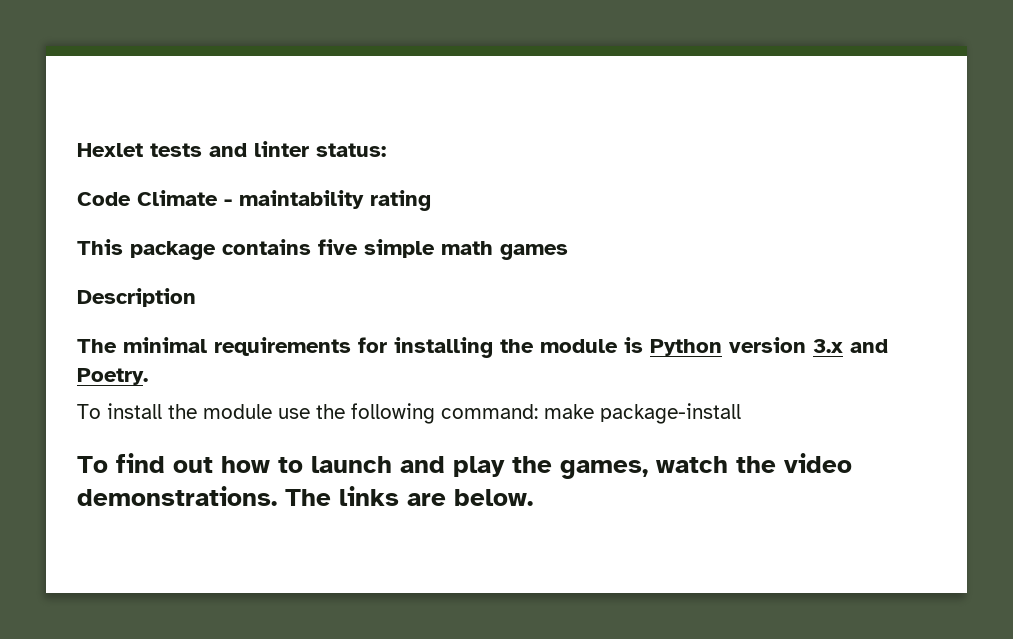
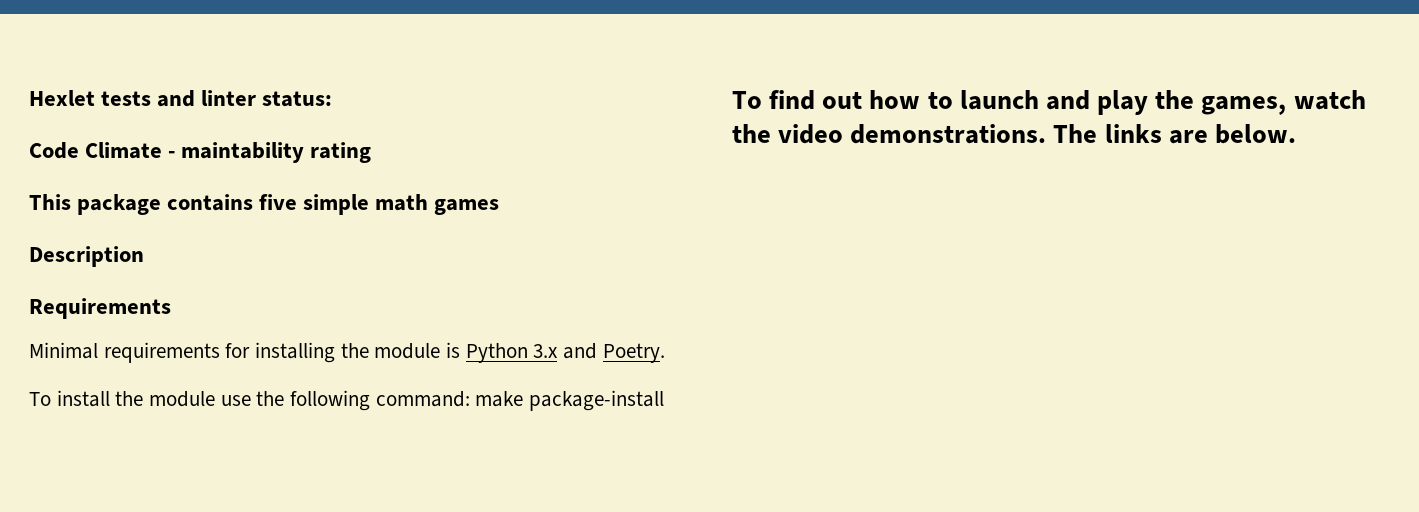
[77,337,207,353] The minimal -> [29,298,171,319] [29,342,98,359] Requirements // Minimal
[729,337,806,353] version -> (528, 353) none

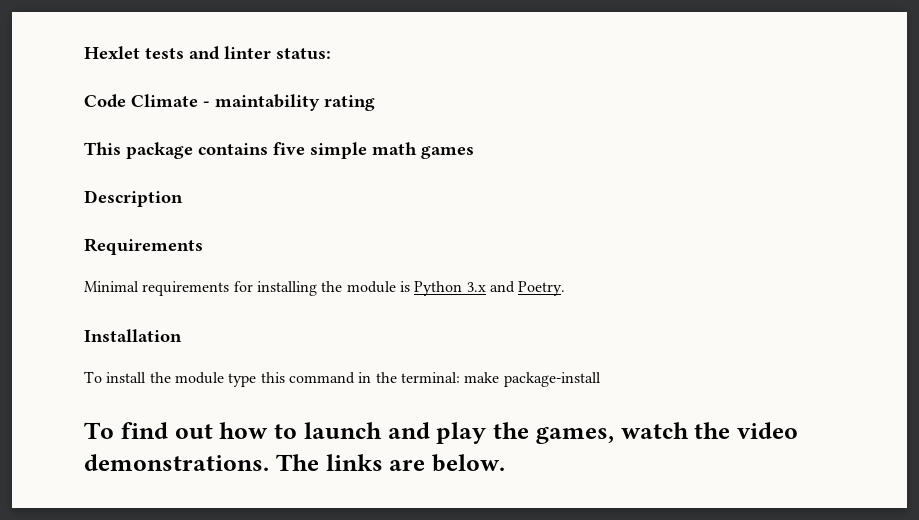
(665, 353) none -> [84,329,182,342] // Installation
[220,390,470,411] use the following command: -> [228,372,460,387] type this command in the terminal:

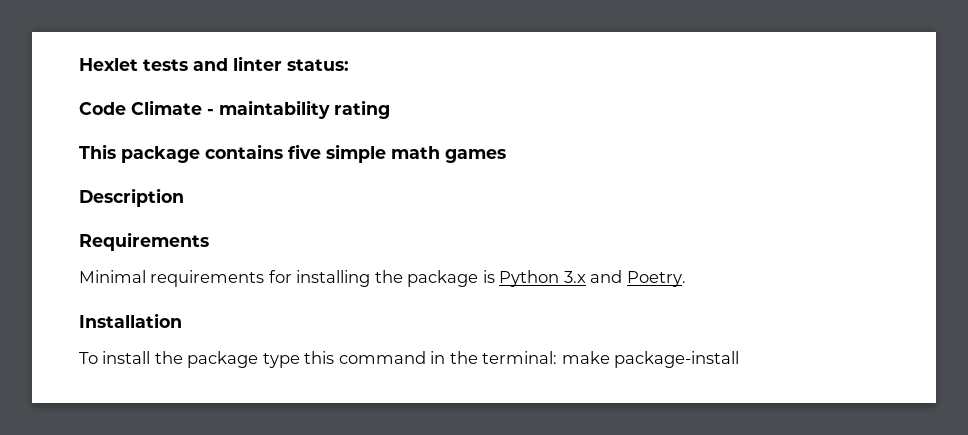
[346,281,396,293] module -> [407,270,479,287] package
[174,372,224,384] module -> [187,351,259,368] package
[84,422,798,444] [84,454,505,472] // To find out how to launch and play the games, watch the video demonstrations. The links are below. -> (740, 359) none

